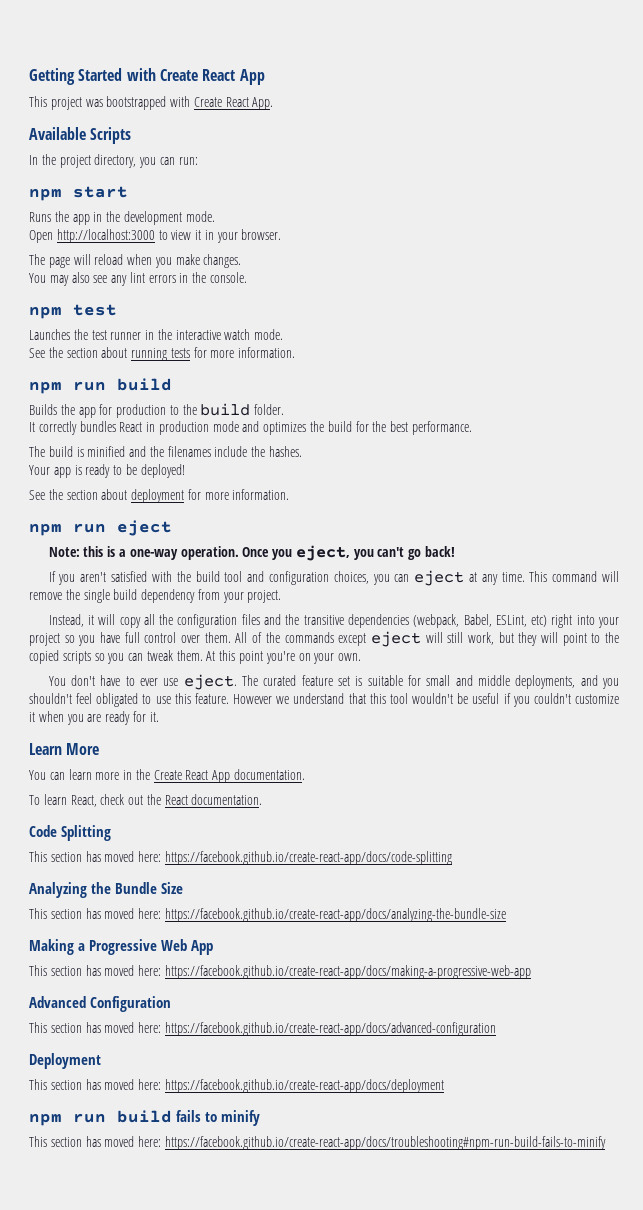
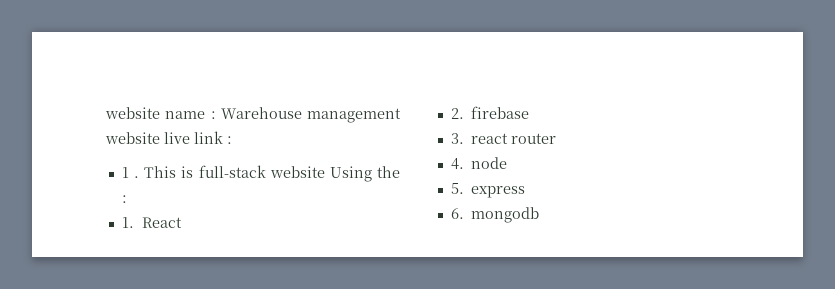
[29,68,265,85] [29,96,274,110] [29,127,132,144] [29,154,198,168] [29,186,128,201] [29,211,215,225] [29,229,282,243] [29,254,242,268] [29,272,248,286] [29,304,117,319] [29,329,284,340] [29,347,296,361] [29,378,172,394] [29,403,285,418] [29,421,472,435] [29,446,303,457] [29,464,185,478] [29,489,290,503] [29,520,172,536] [48,545,456,561] [48,570,619,586] [29,589,282,603] [48,614,619,628] [29,631,619,647] [29,650,362,664] [48,674,619,690] [29,693,619,707] [29,711,159,725] [29,743,100,755] [29,769,306,783] [29,794,263,807] [29,825,111,841] [29,851,452,865] [29,882,183,898] [29,908,506,922] [29,939,213,955] [29,965,531,979] [29,996,171,1012] [29,1022,496,1036] [29,1053,101,1069] [29,1079,444,1093] [29,1110,260,1126] [29,1136,606,1150] Getting Started with Create React App // This project was bootstrapped with Create React App. // Available Scripts // In the project directory, you can run: // npm start // Runs the app in the development mode. // Open http://localhost:3000 to view it in your browser. // The page will reload when you make changes. // You may also see any lint errors in the console. // npm test // Launches the test runner in the interactive watch mode. // See the section about running tests for more information. // npm run build // Builds the app for production to the build folder. // It correctly bundles React in production mode and optimizes the build for the best performance. // The build is minified and the filenames include the hashes. // Your app is ready to be deployed! // See the section about deployment for more information. // npm run eject // Note: this is a one-way operation. Once you eject, you can't go back! // If you aren't satisfied with the build tool and configuration choices, you can eject at any time. This command will remove the single build dependency from your project. // Instead, it will copy all the configuration files and the transitive dependencies (webpack, Babel, ESLint, etc) right into your project so you have full control over them. All of the commands except eject will still work, but they will point to the copied scripts so you can tweak them. At this point you're on your own. // You don't have to ever use eject. The curated feature set is suitable for small and middle deployments, and you shouldn't feel obligated to use this feature. However we understand that this tool wouldn't be useful if you couldn't customize it when you are ready for it. // Learn More // You can learn more in the Create React App documentation. // To learn React, check out the React documentation. // Code Splitting // This section has moved here: https://facebook.github.io/create-react-app/docs/code-splitting // Analyzing the Bundle Size // This section has moved here: https://facebook.github.io/create-react-app/docs/analyzing-the-bundle-size // Making a Progressive Web App // This section has moved here: https://facebook.github.io/create-react-app/docs/making-a-progressive-web-app // Advanced Configuration // This section has moved here: https://facebook.github.io/create-react-app/docs/advanced-configuration // Deployment // This section has moved here: https://facebook.github.io/create-react-app/docs/deployment // npm run build fails to minify // This section has moved here: https://facebook.github.io/create-react-app/docs/troubleshooting#npm-run-build-fails-to-minify -> [105,107,401,123] [105,131,232,144] [121,165,400,182] [121,195,127,203] [121,217,182,228] [450,106,530,119] [450,133,557,144] [450,157,508,170] [450,183,526,198] [450,207,540,223] website name : Warehouse management website live link : // 1 . This is full-stack website Using the : // 1. React // 2. firebase // 3. react router // 4. node // 5. express // 6. mongodb

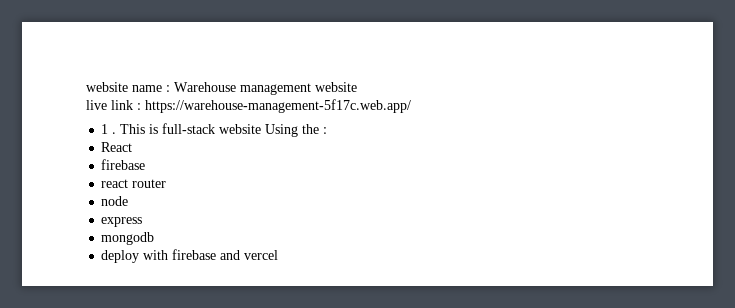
(160, 138) none -> (357, 87) //
(232, 140) none -> [145,99,411,113] https://warehouse-management-5f17c.web.app/
[121,217,134,228] 1. -> (328, 130) none
[450,108,464,119] 2. -> (133, 147) none
[450,133,464,144] 3. -> (146, 164) none
[450,158,464,170] 4. -> (167, 183) none
[450,183,464,194] 5. -> (129, 201) none
[450,208,464,219] 6. -> (143, 222) none
(540, 215) none -> [101,249,279,263] // deploy with firebase and vercel

